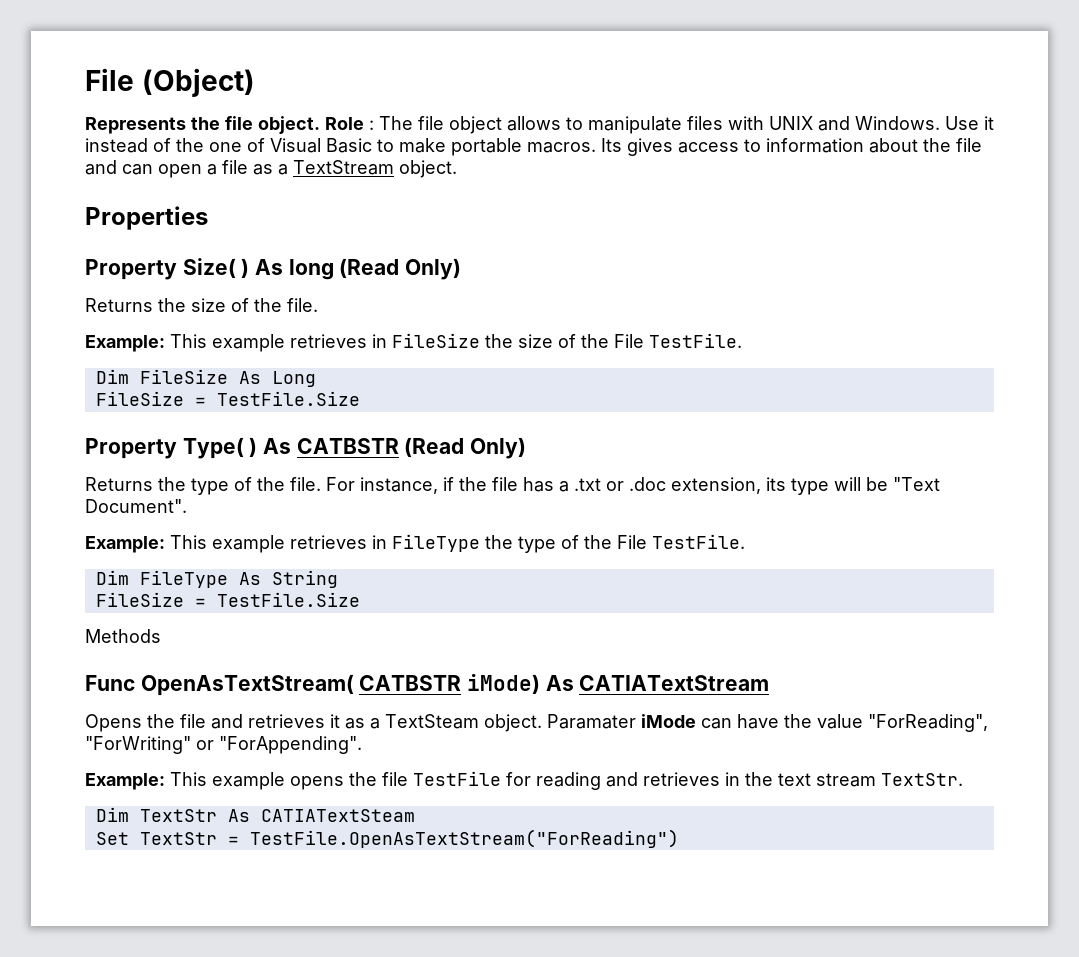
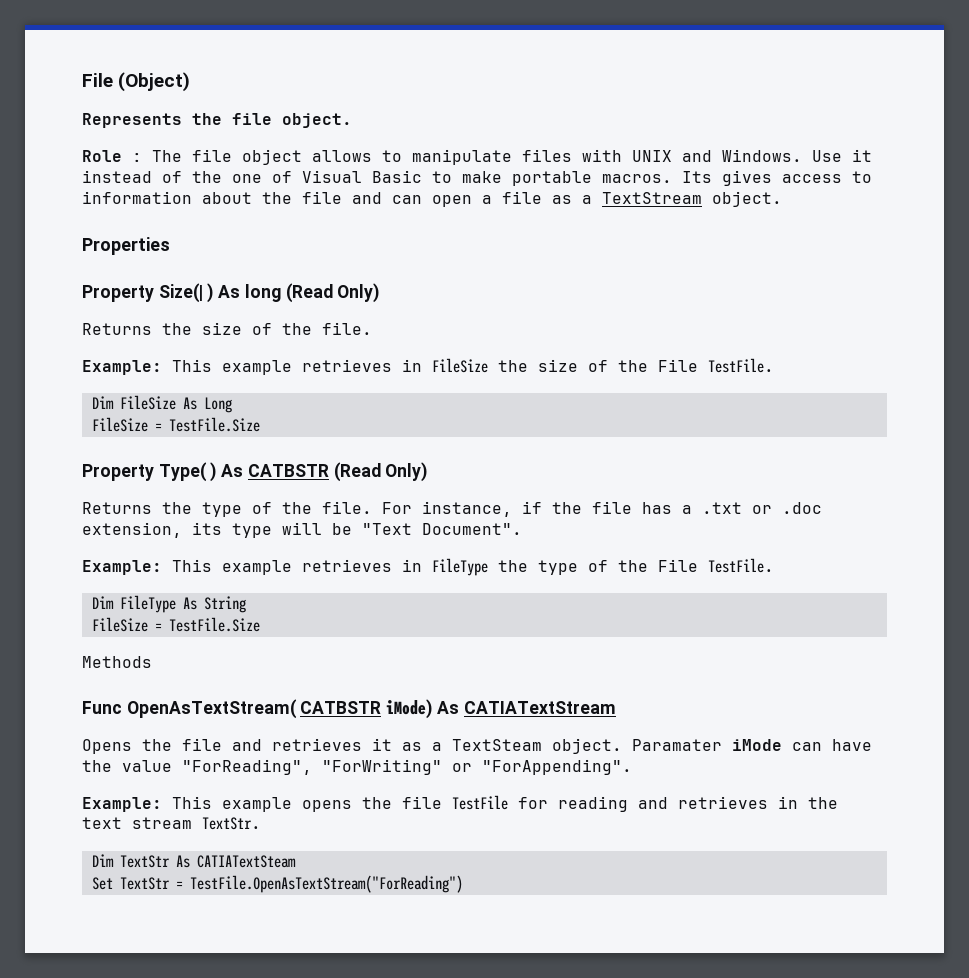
(320, 125) none -> (352, 120) //
[182,258,236,278] Size( -> [158,283,203,303] Size(|

